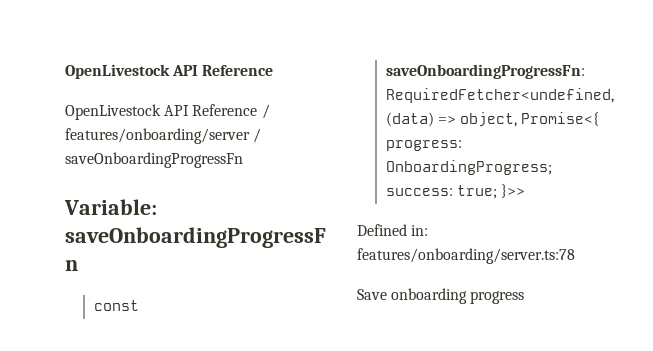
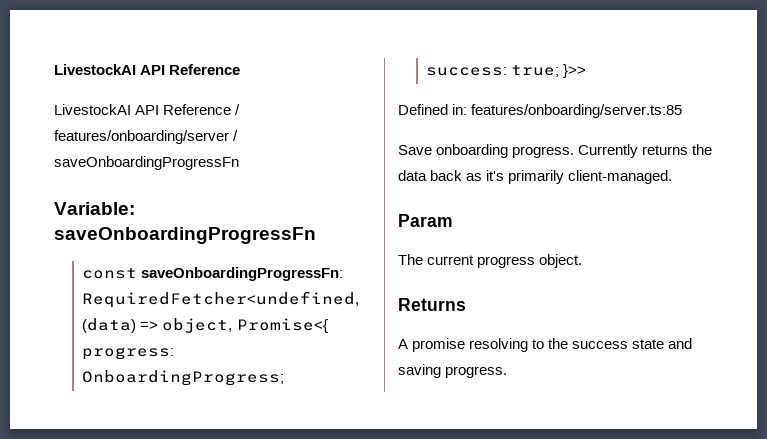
[65,64,170,79] OpenLivestock -> [54,64,136,75] LivestockAI
[65,104,161,120] OpenLivestock -> [54,104,131,115] LivestockAI
[357,248,575,264] features/onboarding/server.ts:78 -> [471,104,683,118] features/onboarding/server.ts:85
[470,291,525,304] progress -> [512,144,713,158] [398,170,673,184] [398,214,453,227] [398,254,583,268] [398,298,466,311] [398,338,693,352] [398,364,508,378] progress. Currently returns the data back as it's primarily client-managed. // Param // The current progress object. // Returns // A promise resolving to the success state and saving progress.

